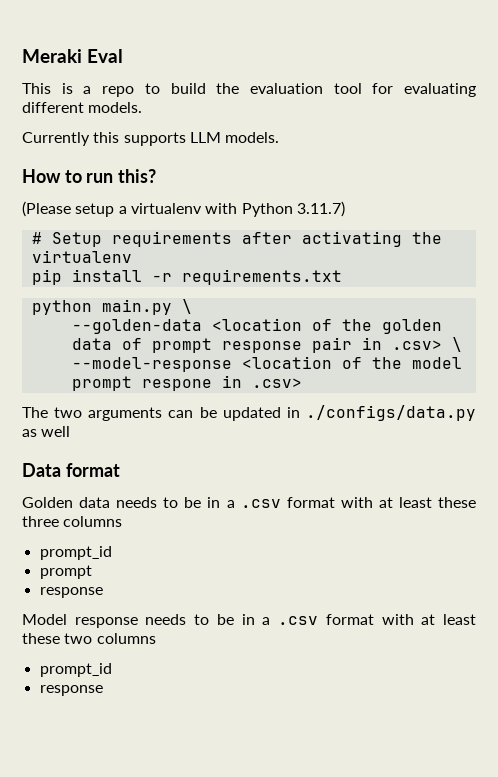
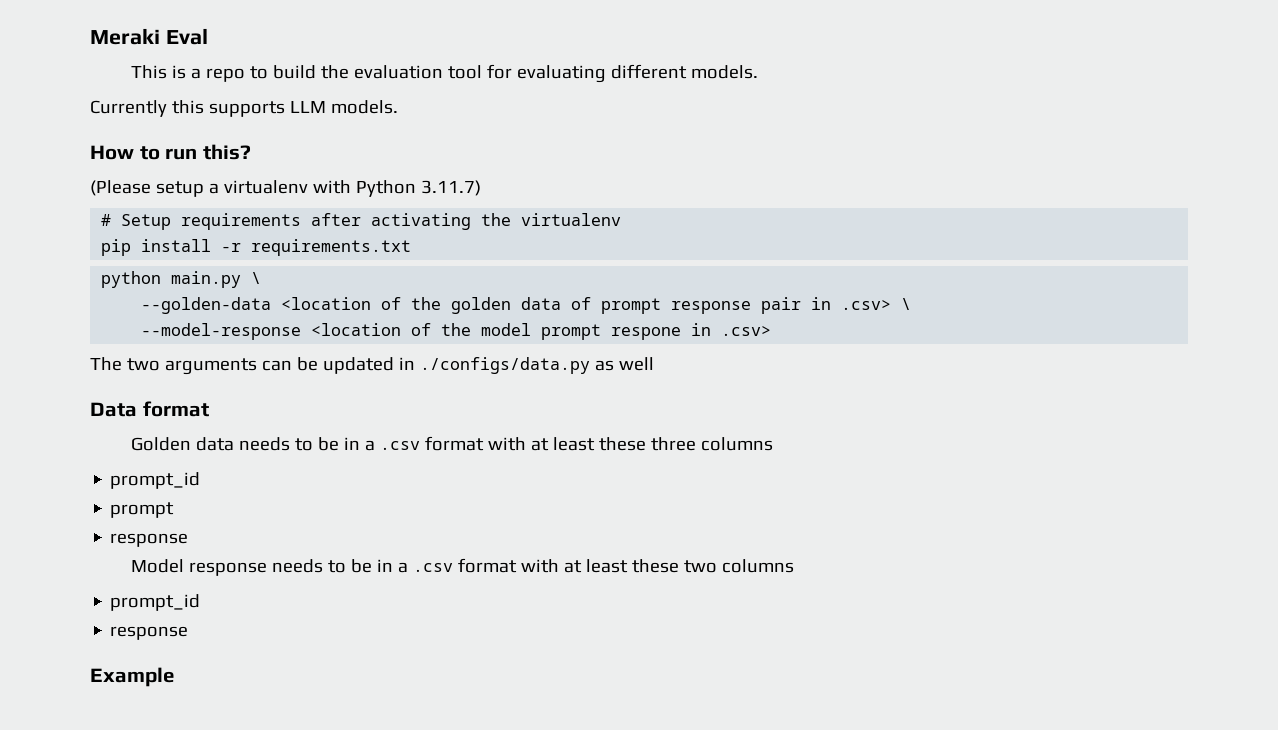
(103, 690) none -> [90,667,174,687] // Example

